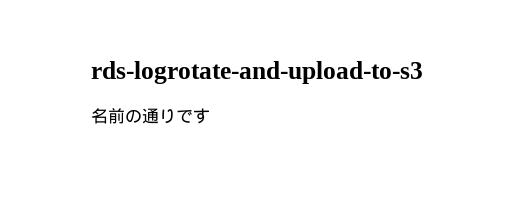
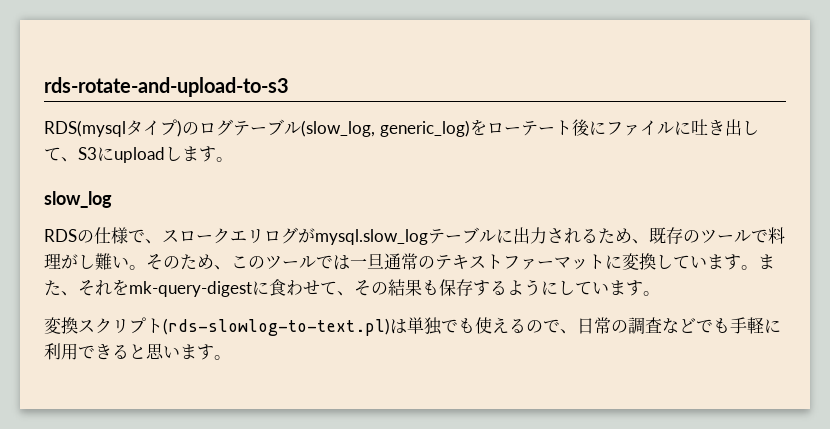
[91,61,423,84] [91,108,210,124] rds-logrotate-and-upload-to-s3 // 名前の通りです -> [44,77,289,97] [44,119,759,137] [44,146,233,163] [44,191,112,208] [44,227,785,245] [44,253,775,270] [44,279,660,297] [44,317,781,336] [44,343,231,360] rds-rotate-and-upload-to-s3 // RDS(mysqlタイプ)のログテーブル(slow_log, generic_log)をローテート後にファイルに吐き出して、S3にuploadします。 // slow_log // RDSの仕様で、スロークエリログがmysql.slow_logテーブルに出力されるため、既存のツールで料理がし難い。そのため、このツールでは一旦通常のテキストファーマットに変換しています。また、それをmk-query-digestに食わせて、その結果も保存するようにしています。 // 変換スクリプト(rds-slowlog-to-text.pl)は単独でも使えるので、日常の調査などでも手軽に利用できると思います。

